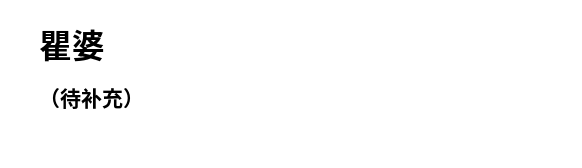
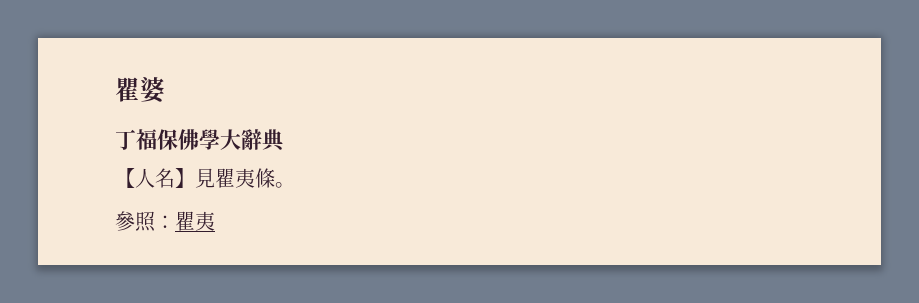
[39,88,144,109] （待补充） -> [115,129,286,152] [115,168,295,188] [115,211,215,232] 丁福保佛學大辭典 // 【人名】見瞿夷條。 // 參照：瞿夷

